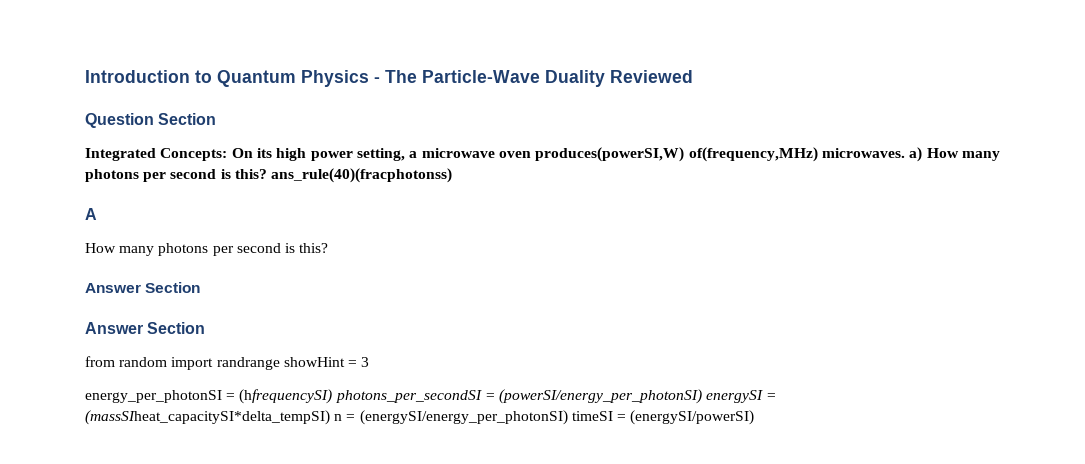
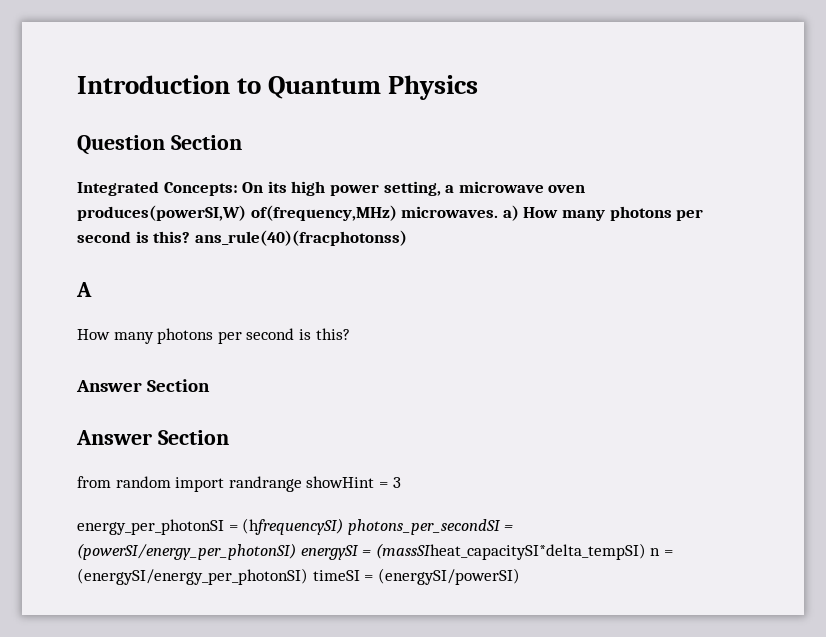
[374,70,693,87] - The Particle-Wave Duality Reviewed -> (479, 87) none

